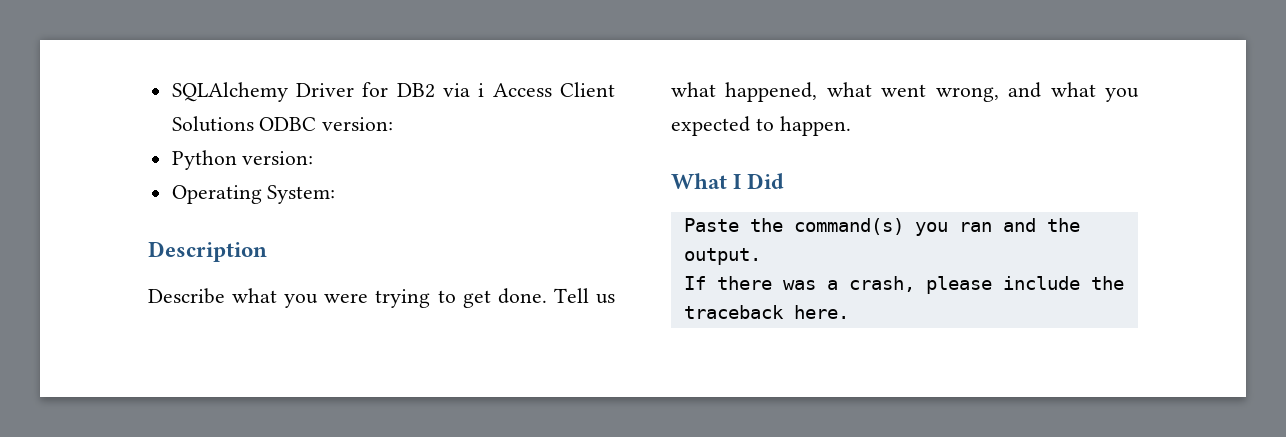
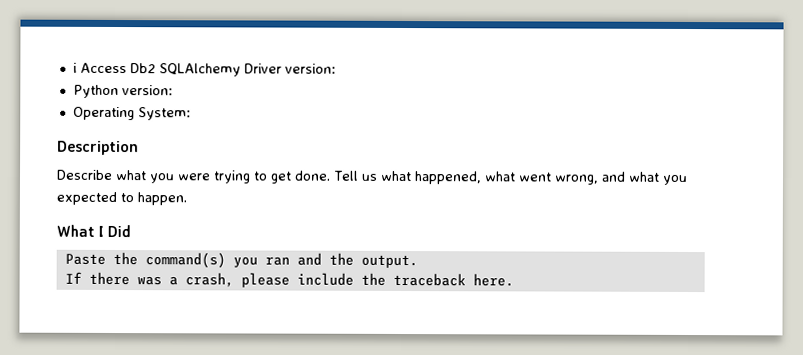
[171,82,615,102] [171,116,317,132] SQLAlchemy Driver for DB2 via i Access Client Solutions ODBC -> [72,62,282,77] i Access Db2 SQLAlchemy Driver

